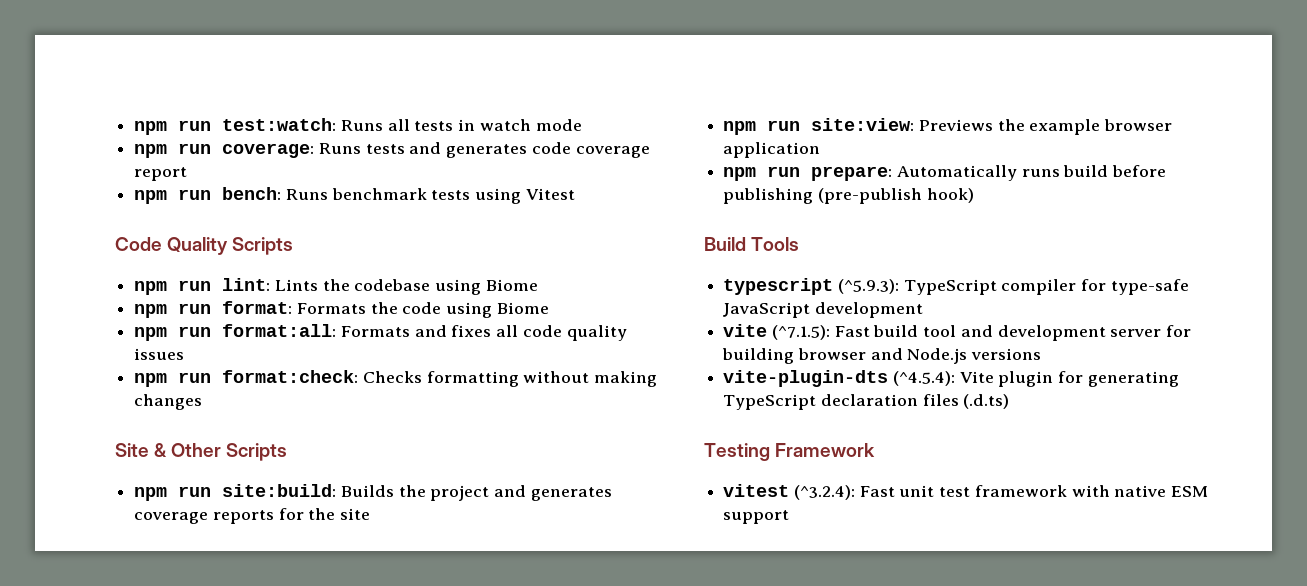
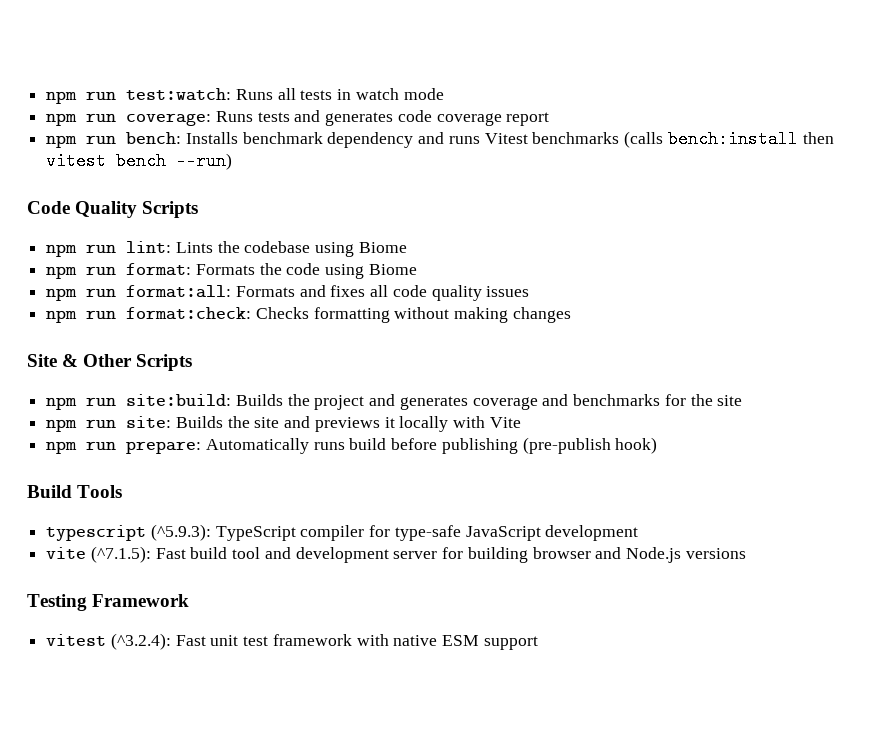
[285,188,575,204] Runs benchmark tests using Vitest -> [185,130,834,148] [46,152,233,170] Installs benchmark dependency and runs Vitest benchmarks (calls bench:install then vitest bench --run)
[212,510,274,524] reports -> [542,394,661,406] and benchmarks
[811,118,1173,135] [723,142,821,158] site:view: Previews the example browser application -> [126,416,521,432] site: Builds the site and previews it locally with Vite
[723,370,1179,387] [723,394,1010,410] // vite-plugin-dts (^4.5.4): Vite plugin for generating TypeScript declaration files (.d.ts) -> (746, 553) none

